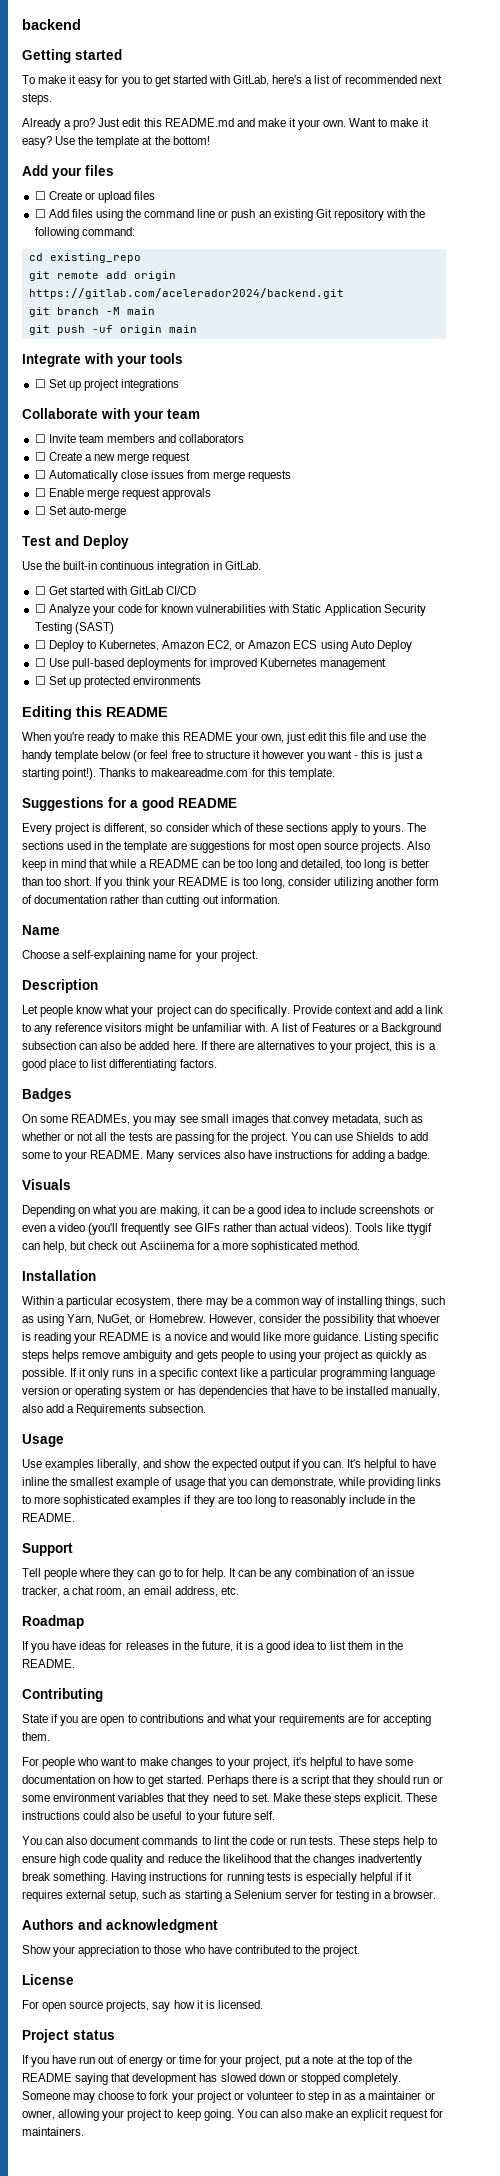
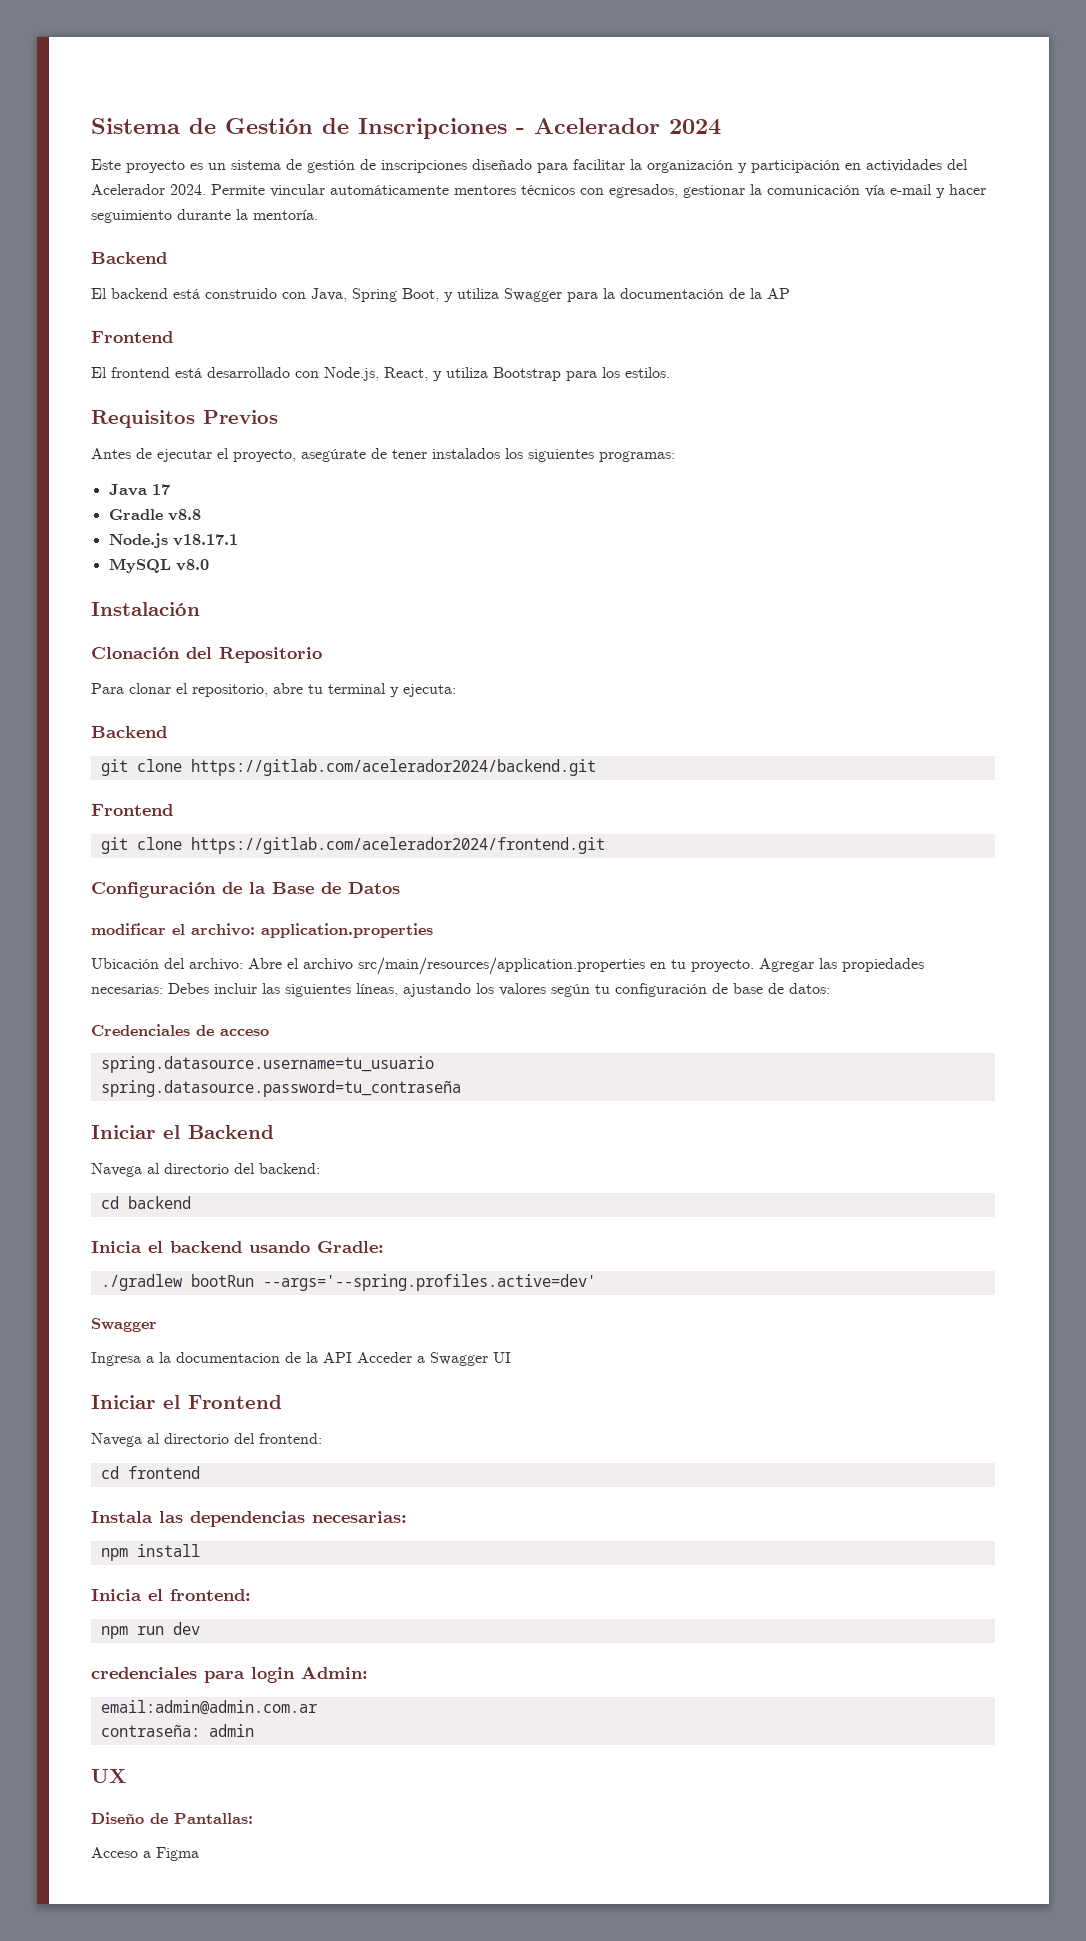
[22,19,81,30] [22,49,122,63] [22,75,442,87] [22,93,52,105] [22,118,429,130] [22,136,210,148] [22,165,114,179] [34,191,156,203] [34,209,426,221] [34,227,135,239] [28,253,141,263] [28,271,176,281] [28,288,344,299] [28,307,155,317] [28,325,197,335] [22,353,183,367] [34,379,180,391] [22,408,200,422] [34,434,245,443] [34,452,191,464] [34,470,292,482] [34,488,212,500] [34,506,126,518] [22,535,129,549] [22,561,261,573] [34,586,197,595] [34,604,426,616] [34,622,114,634] [34,640,412,652] [34,658,387,670] [34,676,202,688] [22,706,168,720] [22,732,426,744] [22,750,423,762] [22,768,335,780] [22,797,237,811] [22,823,427,835] [22,841,431,853] [22,859,429,871] [22,877,440,889] [22,895,280,907] [22,925,60,935] [22,950,258,962] [22,979,98,993] [22,1005,444,1017] [22,1023,442,1035] [22,1041,436,1053] [22,1059,217,1071] [22,1088,72,1102] [22,1114,424,1126] [21,1132,428,1144] [22,1150,431,1162] [22,1179,71,1190] [22,1205,434,1217] [22,1223,433,1235] [22,1241,361,1253] [22,1270,96,1281] [22,1296,446,1308] [22,1314,441,1326] [22,1332,440,1344] [22,1350,428,1362] [22,1368,436,1380] [22,1386,441,1398] [22,1404,207,1416] [22,1434,64,1447] [22,1459,437,1471] [22,1477,442,1489] [22,1495,416,1507] [22,1513,75,1522] [22,1543,73,1556] [22,1568,414,1580] [22,1586,239,1597] [22,1615,84,1629] [22,1641,403,1653] [22,1659,75,1668] [22,1688,103,1702] [22,1714,432,1726] [22,1732,50,1741] [22,1757,414,1769] [22,1775,443,1787] [22,1793,438,1805] [22,1811,275,1823] [22,1836,437,1848] [22,1854,423,1866] [22,1872,413,1884] [22,1890,437,1902] [22,1919,218,1933] [22,1945,361,1957] [22,1974,74,1985] [22,2000,263,2012] [22,2029,115,2043] [22,2055,412,2067] [22,2073,401,2085] [22,2091,435,2103] [22,2109,444,2121] [22,2127,84,2136] backend // Getting started // To make it easy for you to get started with GitLab, here's a list of recommended next steps. // Already a pro? Just edit this README.md and make it your own. Want to make it easy? Use the template at the bottom! // Add your files // ☐ Create or upload files // ☐ Add files using the command line or push an existing Git repository with the following command: // cd existing_repo // git remote add origin https://gitlab.com/acelerador2024/backend.git // git branch -M main // git push -uf origin main // Integrate with your tools // ☐ Set up project integrations // Collaborate with your team // ☐ Invite team members and collaborators // ☐ Create a new merge request // ☐ Automatically close issues from merge requests // ☐ Enable merge request approvals // ☐ Set auto-merge // Test and Deploy // Use the built-in continuous integration in GitLab. // ☐ Get started with GitLab CI/CD // ☐ Analyze your code for known vulnerabilities with Static Application Security Testing (SAST) // ☐ Deploy to Kubernetes, Amazon EC2, or Amazon ECS using Auto Deploy // ☐ Use pull-based deployments for improved Kubernetes management // ☐ Set up protected environments // Editing this README // When you're ready to make this README your own, just edit this file and use the handy template below (or feel free to structure it however you want - this is just a starting point!). Thanks to makeareadme.com for this template. // Suggestions for a good README // Every project is different, so consider which of these sections apply to yours. The sections used in the template are suggestions for most open source projects. Also keep in mind that while a README can be too long and detailed, too long is better than too short. If you think your README is too long, consider utilizing another form of documentation rather than cutting out information. // Name // Choose a self-explaining name for your project. // Description // Let people know what your project can do specifically. Provide context and add a link to any reference visitors might be unfamiliar with. A list of Features or a Background subsection can also be added here. If there are alternatives to your project, this is a good place to list differentiating factors. // Badges // On some READMEs, you may see small images that convey metadata, such as whether or not all the tests are passing for the project. You can use Shields to add some to your README. Many services also have instructions for adding a badge. // Visuals // Depending on what you are making, it can be a good idea to include screenshots or even a video (you'll frequently see GIFs rather than actual videos). Tools like ttygif can help, but check out Asciinema for a more sophisticated method. // Installation // Within a particular ecosystem, there may be a common way of installing things, such as using Yarn, NuGet, or Homebrew. However, consider the possibility that whoever is reading your README is a novice and would like more guidance. Listing specific steps helps remove ambiguity and gets people to using your project as quickly as possible. If it only runs in a specific context like a particular programming language version or operating system or has dependencies that have to be installed manually, also add a Requirements subsection. // Usage // Use examples liberally, and show the expected output if you can. It's helpful to have inline the smallest example of usage that you can demonstrate, while providing links to more sophisticated examples if they are too long to reasonably include in the README. // Support // Tell people where they can go to for help. It can be any combination of an issue tracker, a chat room, an email address, etc. // Roadmap // If you have ideas for releases in the future, it is a good idea to list them in the README. // Contributing // State if you are open to contributions and what your requirements are for accepting them. // For people who want to make changes to your project, it's helpful to have some documentation on how to get started. Perhaps there is a script that they should run or some environment variables that they need to set. Make these steps explicit. These instructions could also be useful to your future self. // You can also document commands to lint the code or run tests. These steps help to ensure high code quality and reduce the likelihood that the changes inadvertently break something. Having instructions for running tests is especially helpful if it requires external setup, such as starting a Selenium server for testing in a browser. // Authors and acknowledgment // Show your appreciation to those who have contributed to the project. // License // For open source projects, say how it is licensed. // Project status // If you have run out of energy or time for your project, put a note at the top of the README saying that development has slowed down or stopped completely. Someone may choose to fork your project or volunteer to step in as a maintainer or owner, allowing your project to keep going. You can also make an explicit request for maintainers. -> [91,118,721,139] [91,159,968,173] [91,184,986,198] [91,209,318,223] [91,252,167,264] [91,288,790,302] [91,331,173,343] [91,367,670,381] [91,410,278,428] [91,448,675,462] [108,484,170,496] [108,509,201,521] [108,533,238,548] [108,558,209,573] [91,602,200,616] [91,647,322,663] [91,683,456,697] [91,726,167,738] [100,759,596,776] [91,804,173,816] [100,837,605,854] [91,882,400,898] [91,923,433,938] [91,957,924,975] [91,983,830,997] [91,1024,269,1036] [100,1056,434,1073] [100,1080,461,1097] [91,1125,274,1139] [91,1163,320,1177] [100,1196,191,1209] [91,1241,384,1253] [100,1274,596,1291] [91,1318,157,1332] [91,1352,511,1366] [91,1395,282,1409] [91,1433,322,1447] [100,1466,200,1479] [91,1511,407,1527] [100,1544,200,1561] [91,1589,251,1601] [100,1622,200,1639] [91,1666,368,1683] [100,1700,317,1715] [100,1724,254,1737] [91,1769,126,1783] [91,1812,253,1824] [91,1847,199,1861] Sistema de Gestión de Inscripciones - Acelerador 2024 // Este proyecto es un sistema de gestión de inscripciones diseñado para facilitar la organización y participación en actividades del Acelerador 2024. Permite vincular automáticamente mentores técnicos con egresados, gestionar la comunicación vía e-mail y hacer seguimiento durante la mentoría. // Backend // El backend está construido con Java, Spring Boot, y utiliza Swagger para la documentación de la AP // Frontend // El frontend está desarrollado con Node.js, React, y utiliza Bootstrap para los estilos. // Requisitos Previos // Antes de ejecutar el proyecto, asegúrate de tener instalados los siguientes programas: // Java 17 // Gradle v8.8 // Node.js v18.17.1 // MySQL v8.0 // Instalación // Clonación del Repositorio // Para clonar el repositorio, abre tu terminal y ejecuta: // Backend // git clone https://gitlab.com/acelerador2024/backend.git // Frontend // git clone https://gitlab.com/acelerador2024/frontend.git // Configuración de la Base de Datos // modificar el archivo: application.properties // Ubicación del archivo: Abre el archivo src/main/resources/application.properties en tu proyecto. Agregar las propiedades necesarias: Debes incluir las siguientes líneas, ajustando los valores según tu configuración de base de datos: // Credenciales de acceso // spring.datasource.username=tu_usuario // spring.datasource.password=tu_contraseña // Iniciar el Backend // Navega al directorio del backend: // cd backend // Inicia el backend usando Gradle: // ./gradlew bootRun --args='--spring.profiles.active=dev' // Swagger // Ingresa a la documentacion de la API Acceder a Swagger UI // Iniciar el Frontend // Navega al directorio del frontend: // cd frontend // Instala las dependencias necesarias: // npm install // Inicia el frontend: // npm run dev // credenciales para login Admin: // email:admin@admin.com.ar // contraseña: admin // UX // Diseño de Pantallas: // Acceso a Figma

